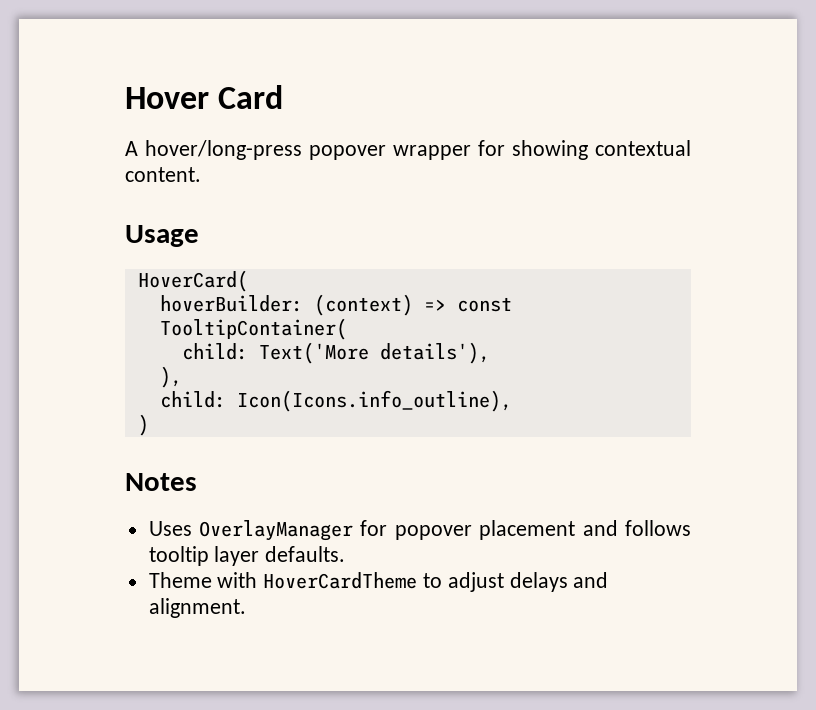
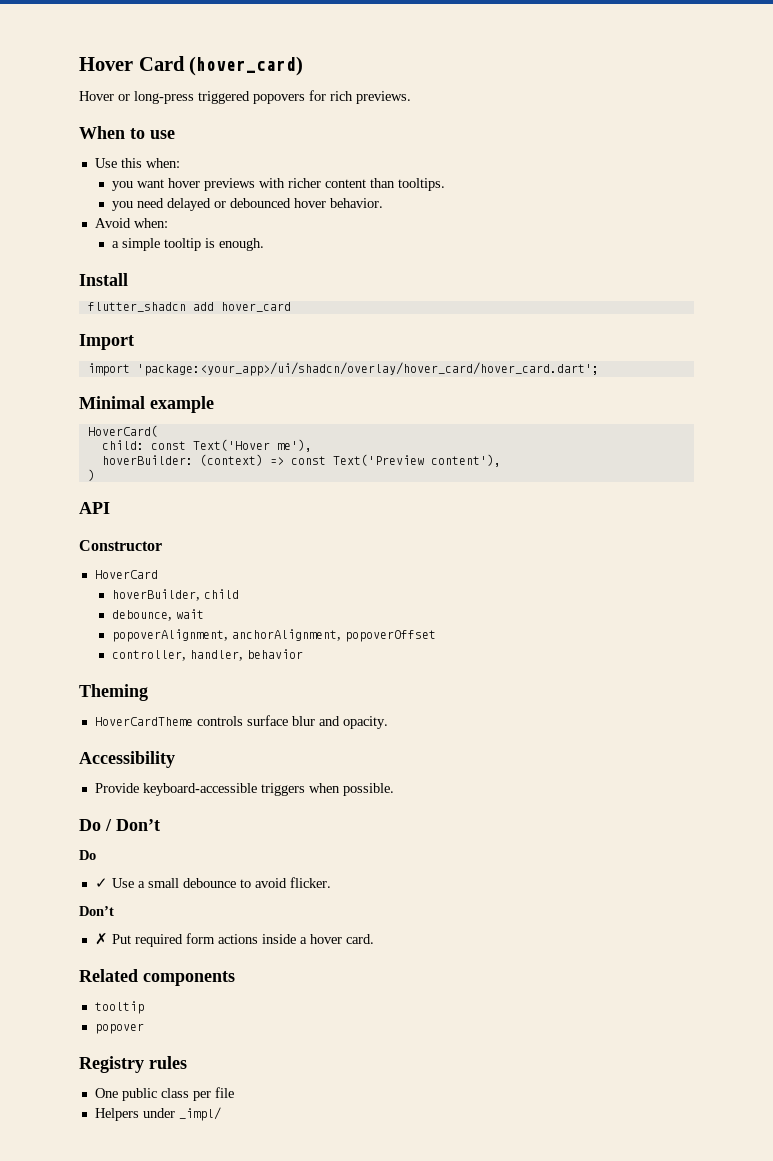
[125,140,691,160] [125,167,201,182] [125,225,199,247] [137,270,248,292] [159,294,512,316] [159,318,347,340] [181,342,490,364] [159,366,182,388] [159,390,512,412] [137,414,149,436] [125,473,197,491] [148,520,691,541] [148,546,346,566] [148,572,609,592] [148,598,246,618] // A hover/long-press popover wrapper for showing contextual content. // Usage // HoverCard( // hoverBuilder: (context) => const TooltipContainer( // child: Text('More details'), // ), // child: Icon(Icons.info_outline), // ) // Notes // Uses OverlayManager for popover placement and follows tooltip layer defaults. // Theme with HoverCardTheme to adjust delays and alignment. -> [189,56,304,76] [79,90,411,104] [79,126,175,139] [94,158,180,168] [111,178,445,191] [111,198,383,211] [94,218,168,228] [111,238,264,251] [79,273,128,286] [87,302,291,312] [79,334,134,350] [87,362,599,376] [79,396,214,413] [87,425,158,437] [101,439,312,452] [101,454,501,467] [87,469,95,481] [79,502,110,514] [79,540,162,551] [94,570,158,579] [111,589,239,601] [111,609,204,621] [111,629,436,642] [111,649,303,661] [79,684,148,701] [94,715,388,729] [79,751,175,768] [94,783,394,796] [79,819,160,831] [79,850,96,860] [94,877,331,888] [79,906,114,916] [94,933,374,947] [79,969,235,986] [94,1001,144,1014] [94,1023,144,1034] [79,1056,187,1073] [94,1087,234,1101] [94,1107,221,1121] (hover_card) // Hover or long-press triggered popovers for rich previews. // When to use // Use this when: // you want hover previews with richer content than tooltips. // you need delayed or debounced hover behavior. // Avoid when: // a simple tooltip is enough. // Install // flutter_shadcn add hover_card // Import // import 'package:<your_app>/ui/shadcn/overlay/hover_card/hover_card.dart'; // Minimal example // HoverCard( // child: const Text('Hover me'), // hoverBuilder: (context) => const Text('Preview content'), // ) // API // Constructor // HoverCard // hoverBuilder, child // debounce, wait // popoverAlignment, anchorAlignment, popoverOffset // controller, handler, behavior // Theming // HoverCardTheme controls surface blur and opacity. // Accessibility // Provide keyboard-accessible triggers when possible. // Do / Don’t // Do // ✓ Use a small debounce to avoid flicker. // Don’t // ✗ Put required form actions inside a hover card. // Related components // tooltip // popover // Registry rules // One public class per file // Helpers under _impl/

